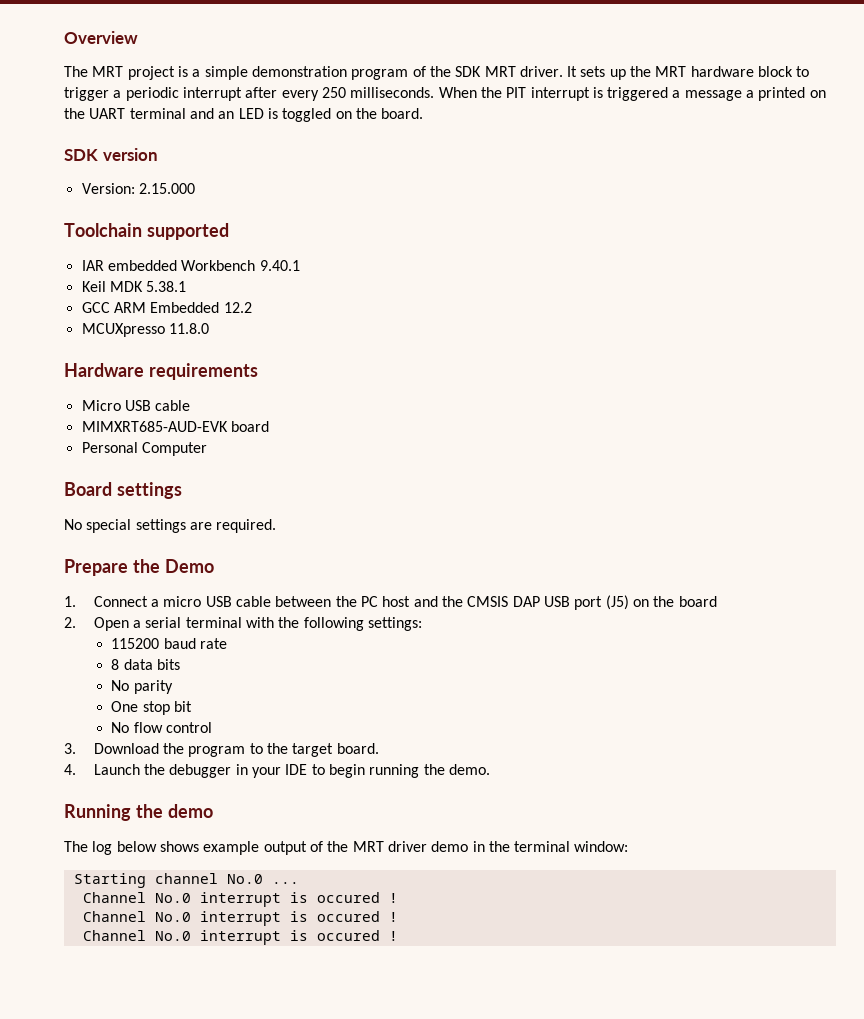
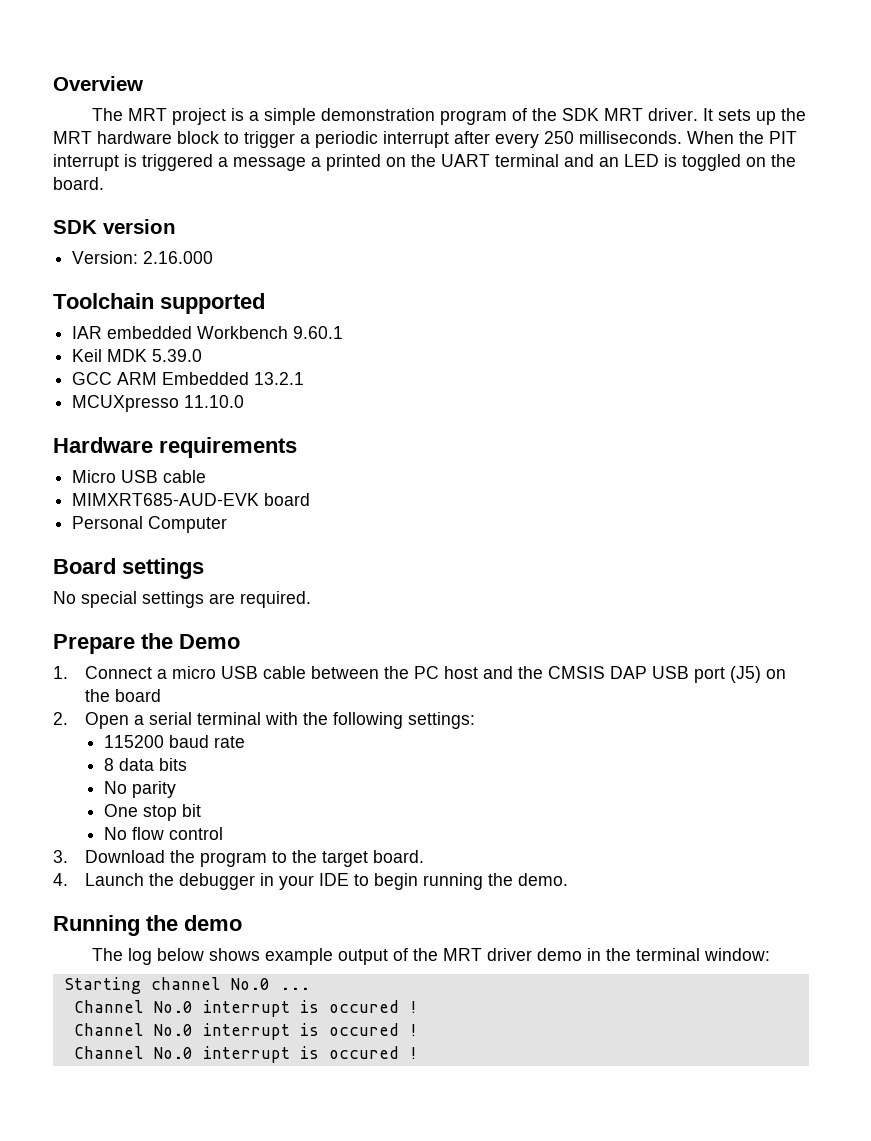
[138,183,195,194] 2.15.000 -> [143,251,214,264] 2.16.000
[259,260,300,271] 9.40.1 -> [293,326,344,339] 9.60.1
[146,281,187,292] 5.38.1 -> [152,349,203,362] 5.39.0
[223,302,252,313] 12.2 -> [254,372,305,385] 13.2.1
[168,323,209,334] 11.8.0 -> [184,395,245,408] 11.10.0

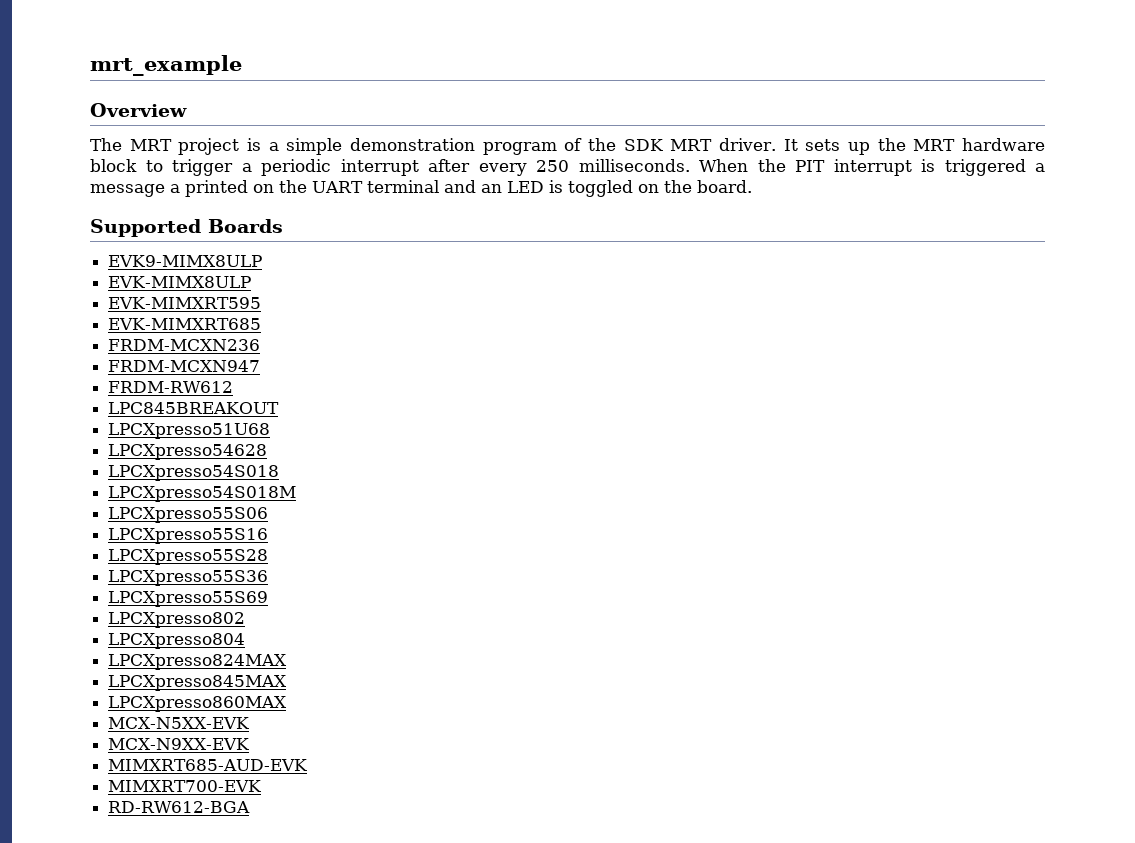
(53, 83) none -> [90,55,242,76] mrt_example //
[53,219,176,234] [72,251,214,264] [53,293,265,314] [72,326,344,339] [72,349,203,362] [72,372,305,385] [72,395,245,412] [53,437,297,458] [72,470,207,483] [72,493,311,506] [72,516,228,533] [53,558,204,579] [53,591,311,608] [53,633,240,654] [53,666,786,683] [84,689,161,702] [53,712,475,729] [103,735,245,748] [103,758,187,771] [103,781,176,798] [103,804,201,821] [103,827,223,840] [53,850,424,867] [53,873,568,890] [53,915,242,936] [92,948,771,965] [63,977,310,994] [73,1000,418,1017] [73,1023,418,1040] [73,1046,418,1063] SDK version // Version: 2.16.000 // Toolchain supported // IAR embedded Workbench 9.60.1 // Keil MDK 5.39.0 // GCC ARM Embedded 13.2.1 // MCUXpresso 11.10.0 // Hardware requirements // Micro USB cable // MIMXRT685-AUD-EVK board // Personal Computer // Board settings // No special settings are required. // Prepare the Demo // 1. Connect a micro USB cable between the PC host and the CMSIS DAP USB port (J5) on the board // 2. Open a serial terminal with the following settings: // 115200 baud rate // 8 data bits // No parity // One stop bit // No flow control // 3. Download the program to the target board. // 4. Launch the debugger in your IDE to begin running the demo. // Running the demo // The log below shows example output of the MRT driver demo in the terminal window: // Starting channel No.0 ... // Channel No.0 interrupt is occured ! // Channel No.0 interrupt is occured ! // Channel No.0 interrupt is occured ! -> [90,219,283,237] [108,255,263,267] [108,276,252,288] [108,297,262,309] [108,318,262,330] [108,339,261,351] [108,360,261,372] [108,381,234,393] [108,402,280,414] [108,423,271,439] [108,444,268,460] [108,465,280,481] [108,486,297,502] [108,507,269,523] [108,528,269,544] [108,549,269,565] [108,570,269,586] [108,591,269,607] [108,612,246,628] [108,633,246,649] [108,654,288,670] [108,675,288,691] [108,696,288,712] [108,717,250,729] [108,738,250,750] [108,759,308,771] [108,780,262,792] [108,801,251,813] Supported Boards // EVK9-MIMX8ULP // EVK-MIMX8ULP // EVK-MIMXRT595 // EVK-MIMXRT685 // FRDM-MCXN236 // FRDM-MCXN947 // FRDM-RW612 // LPC845BREAKOUT // LPCXpresso51U68 // LPCXpresso54628 // LPCXpresso54S018 // LPCXpresso54S018M // LPCXpresso55S06 // LPCXpresso55S16 // LPCXpresso55S28 // LPCXpresso55S36 // LPCXpresso55S69 // LPCXpresso802 // LPCXpresso804 // LPCXpresso824MAX // LPCXpresso845MAX // LPCXpresso860MAX // MCX-N5XX-EVK // MCX-N9XX-EVK // MIMXRT685-AUD-EVK // MIMXRT700-EVK // RD-RW612-BGA

